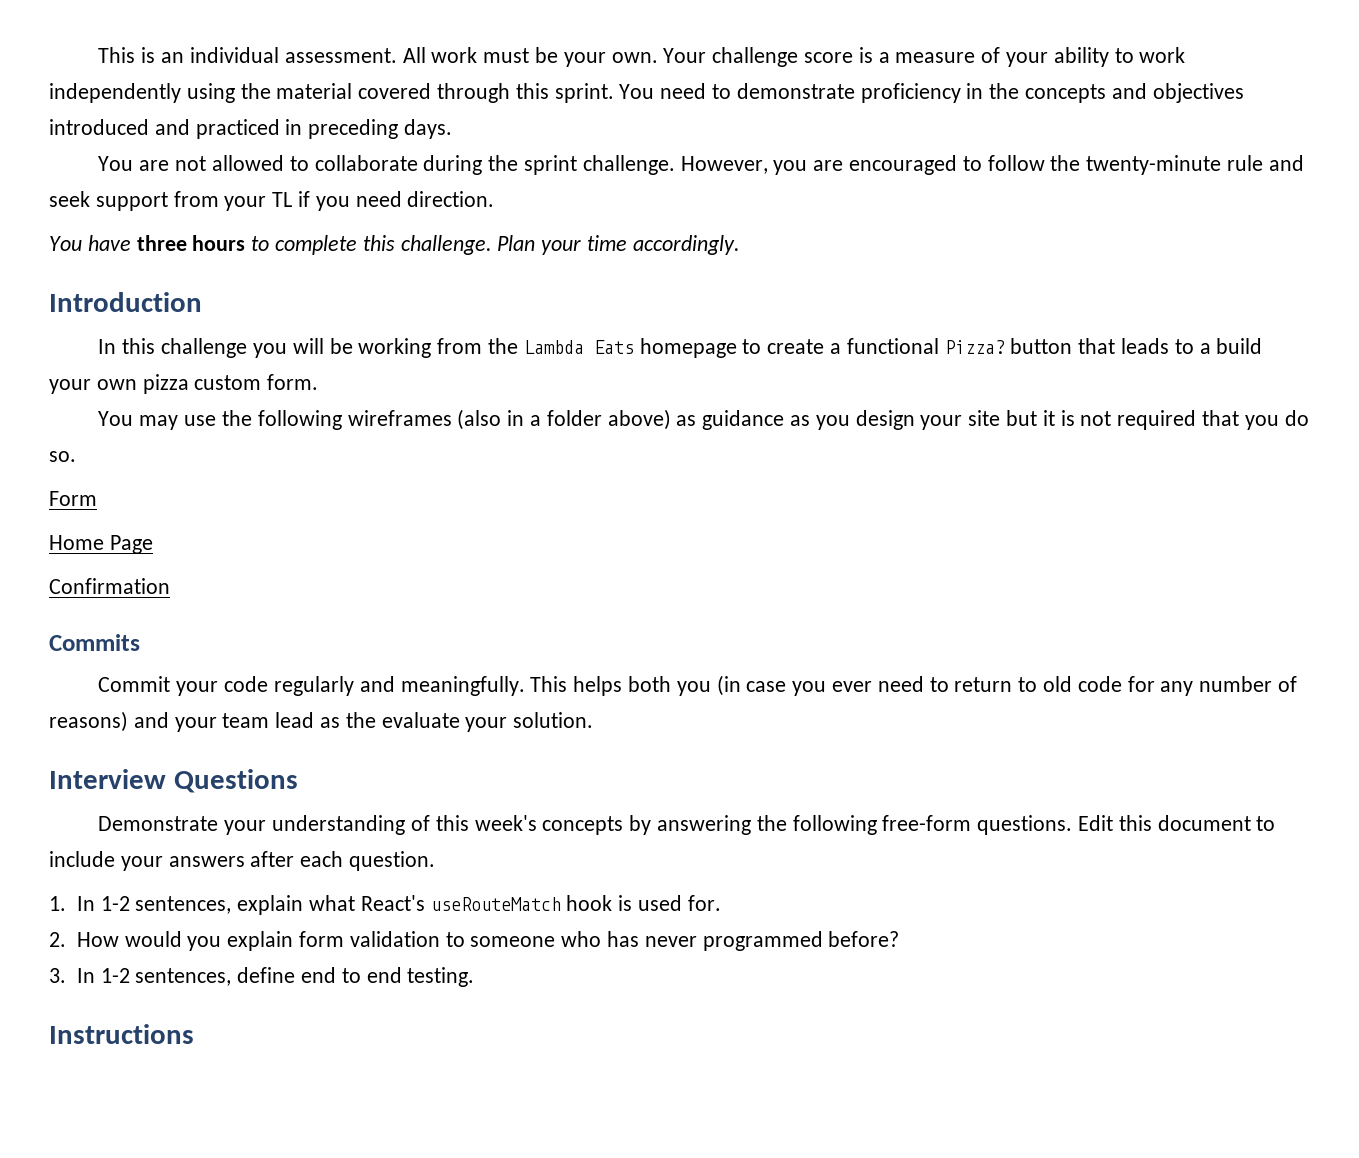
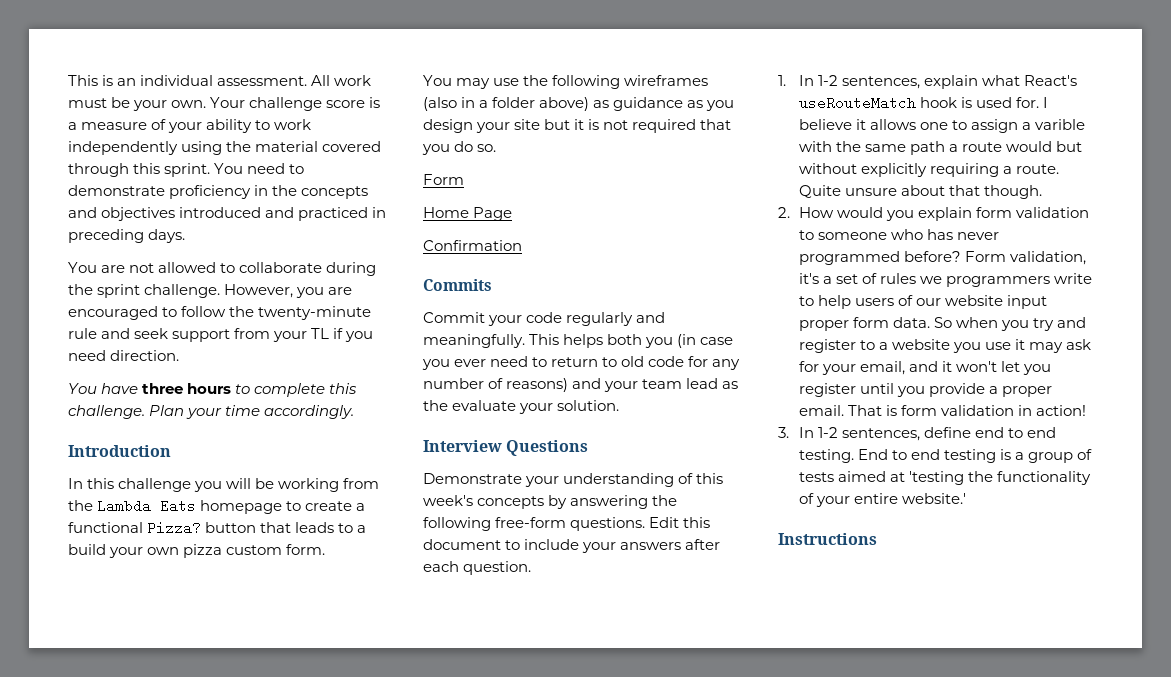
(721, 903) none -> [1042,97,1048,108] [798,119,1085,133] [798,141,1082,155] [798,163,1059,177] [798,185,1042,199] I believe it allows one to assign a varible with the same path a route would but without explicitly requiring a route. Quite unsure about that though.
(900, 939) none -> [964,251,1086,265] [798,273,1092,287] [798,295,1047,309] [798,317,1086,331] [798,339,1091,353] [798,361,1051,375] [798,383,1052,397] [798,405,1086,416] Form validation, it's a set of rules we programmers write to help users of our website input proper form data. So when you try and register to a website you use it may ask for your email, and it won't let you register until you provide a proper email. That is form validation in action!
(475, 977) none -> [857,449,1092,463] [798,471,1091,485] [798,493,966,507] End to end testing is a group of tests aimed at 'testing the functionality of your entire website.'

